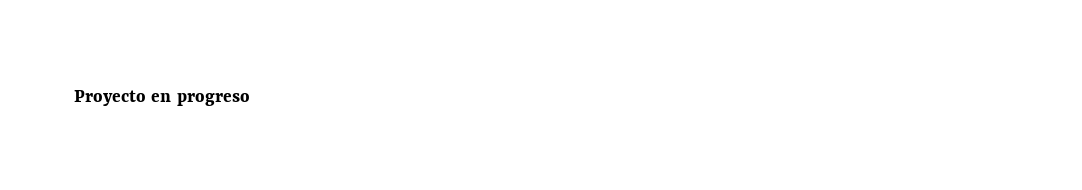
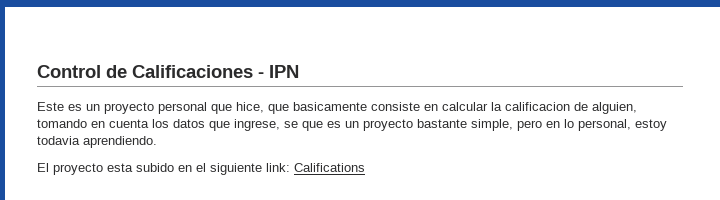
[74,90,250,106] Proyecto en progreso -> [37,65,299,78] [37,102,637,114] [37,119,667,131] [37,136,157,148] [37,163,365,175] Control de Calificaciones - IPN // Este es un proyecto personal que hice, que basicamente consiste en calcular la calificacion de alguien, tomando en cuenta los datos que ingrese, se que es un proyecto bastante simple, pero en lo personal, estoy todavia aprendiendo. // El proyecto esta subido en el siguiente link: Califications

